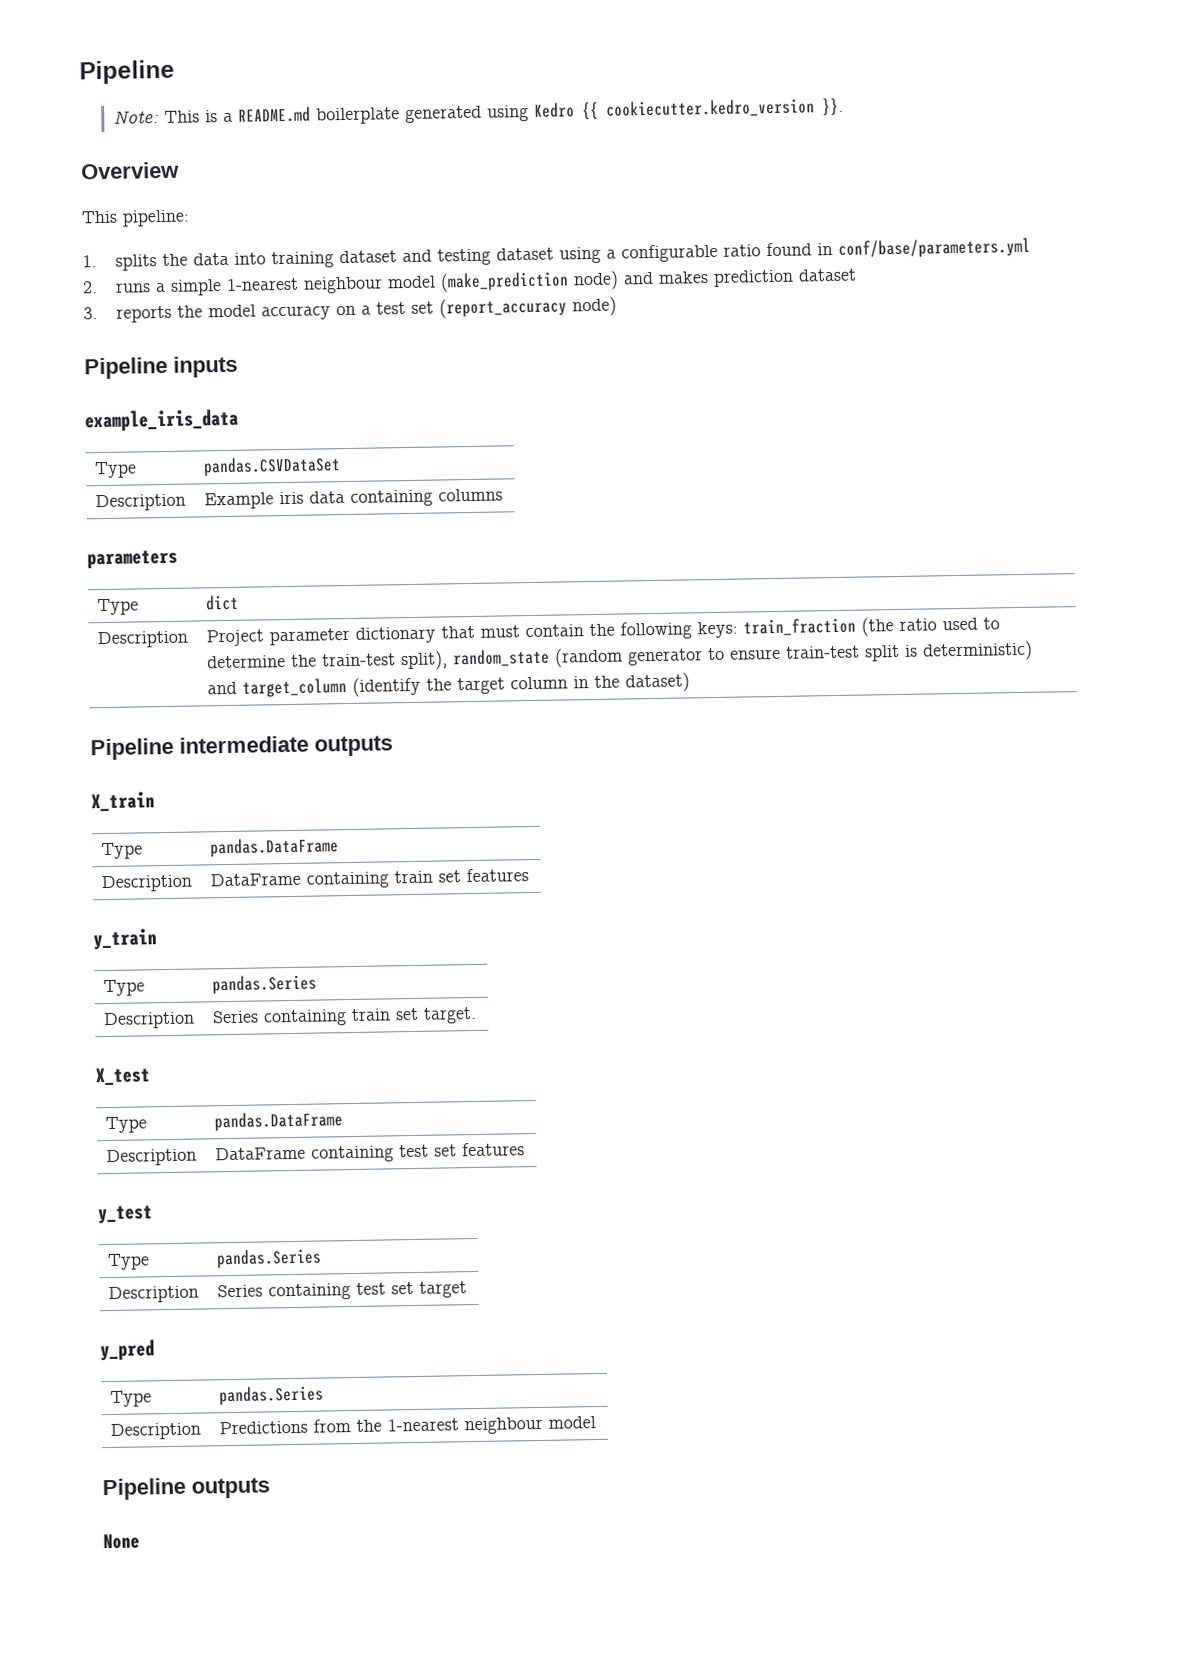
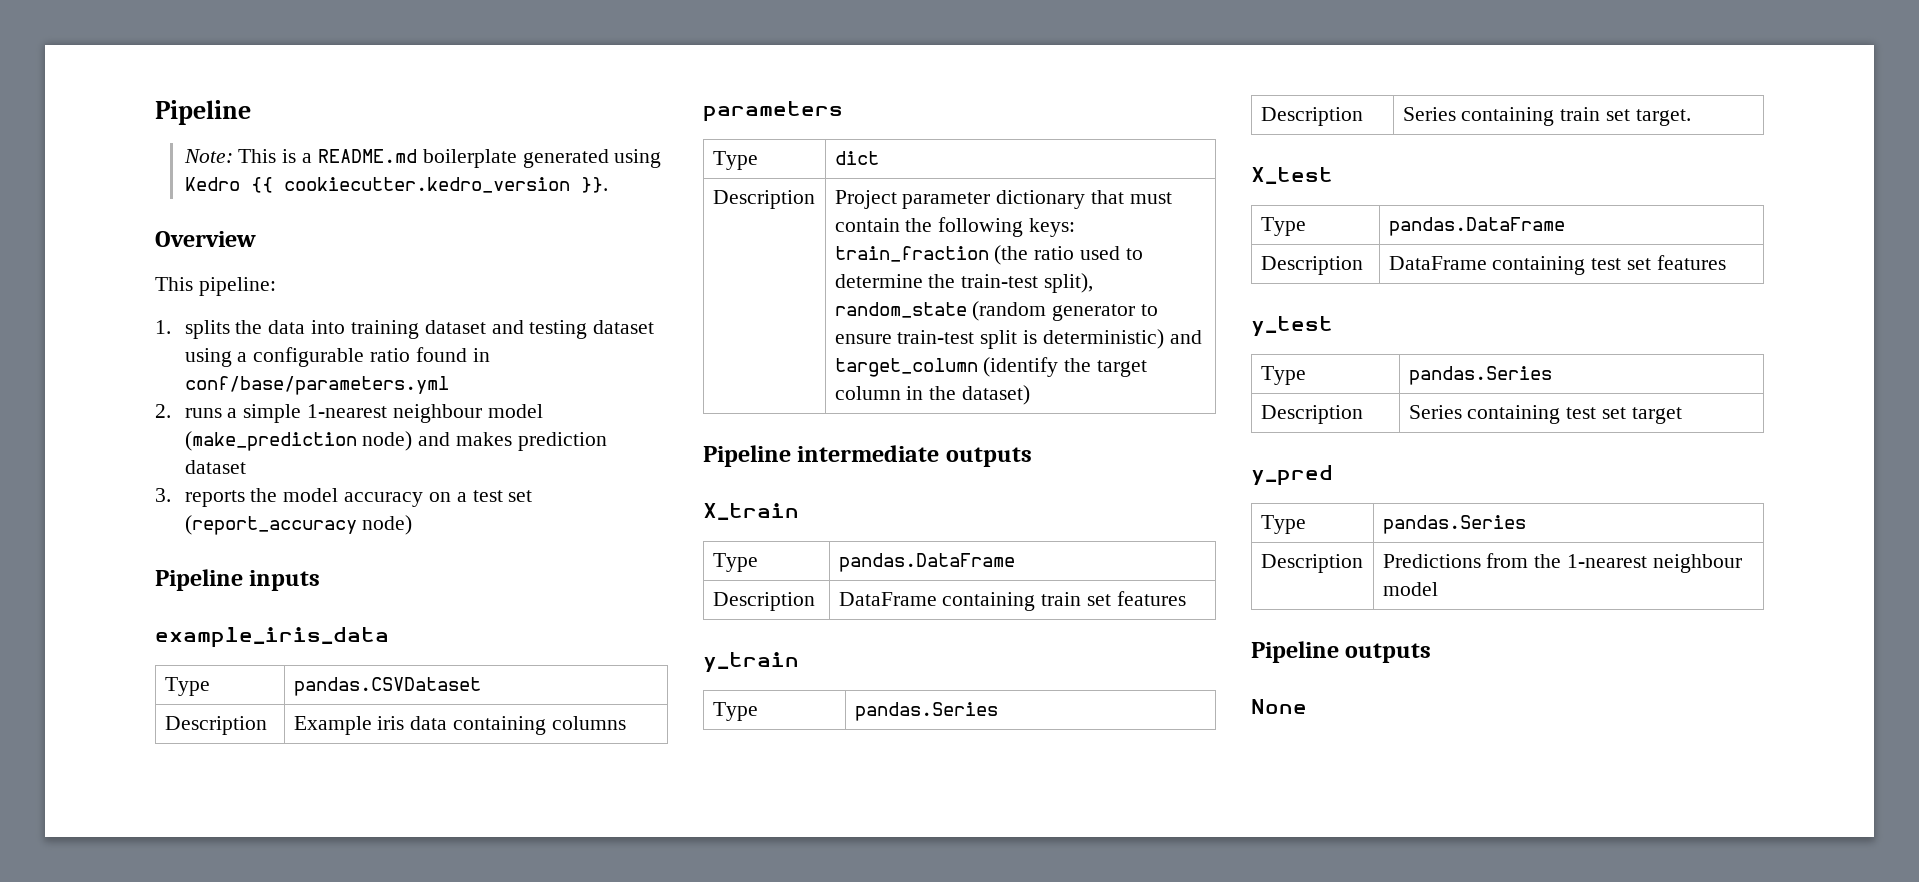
[203,456,342,477] pandas.CSVDataSet -> [293,677,481,696] pandas.CSVDataset

